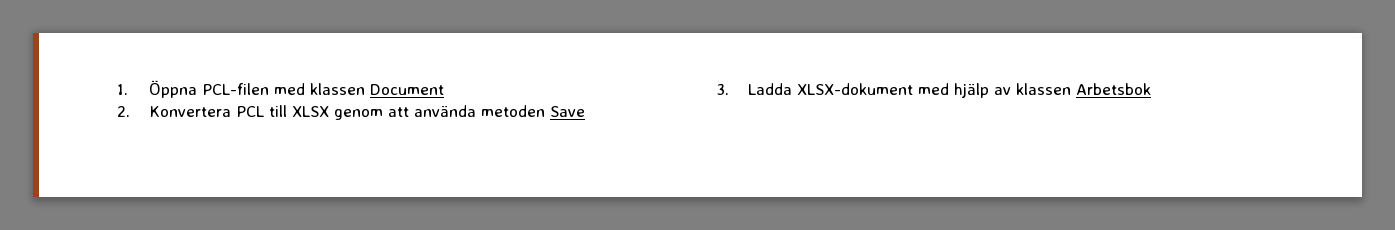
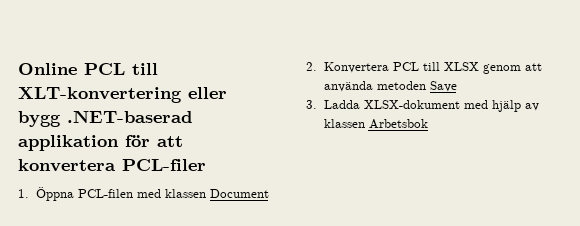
(117, 89) none -> [18,63,158,75] [18,87,227,103] [18,110,192,127] [18,135,183,151] [18,159,206,172] Online PCL till XLT-konvertering eller bygg .NET-baserad applikation för att konvertera PCL-filer //

